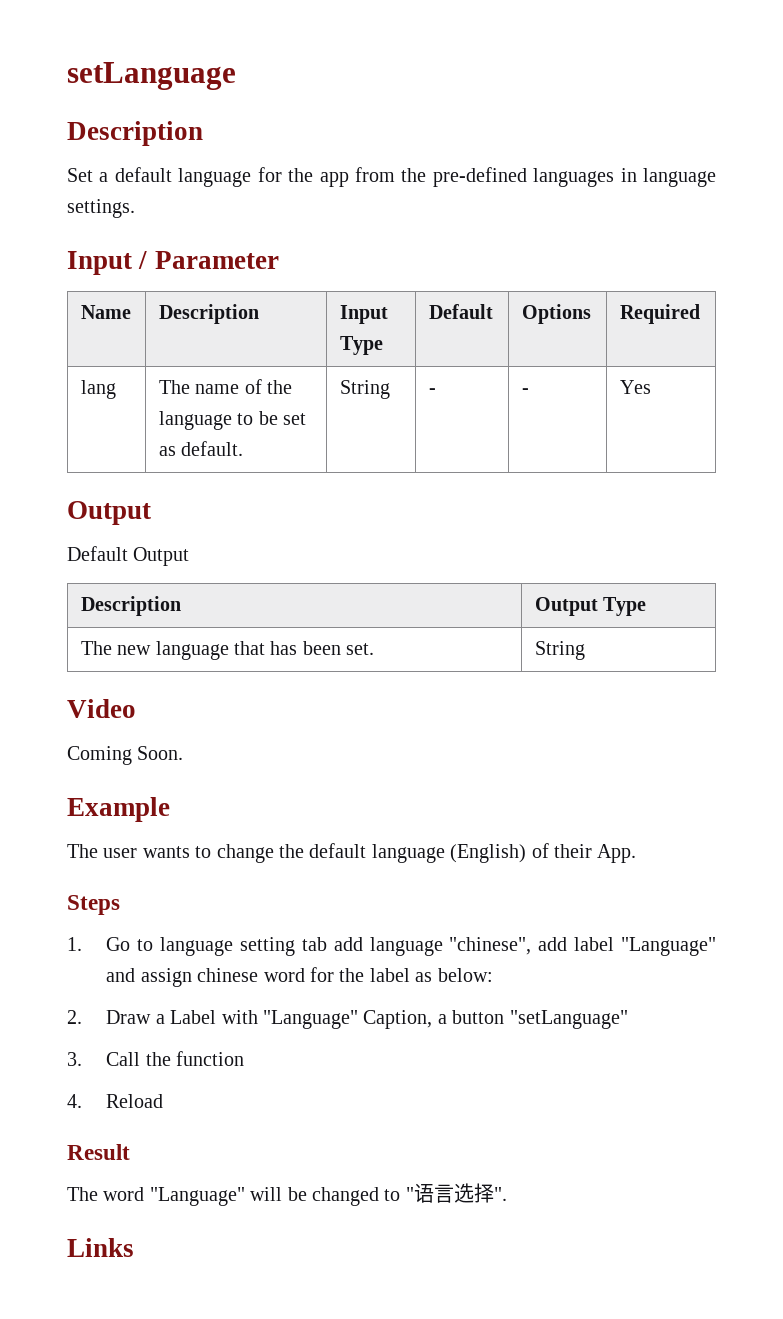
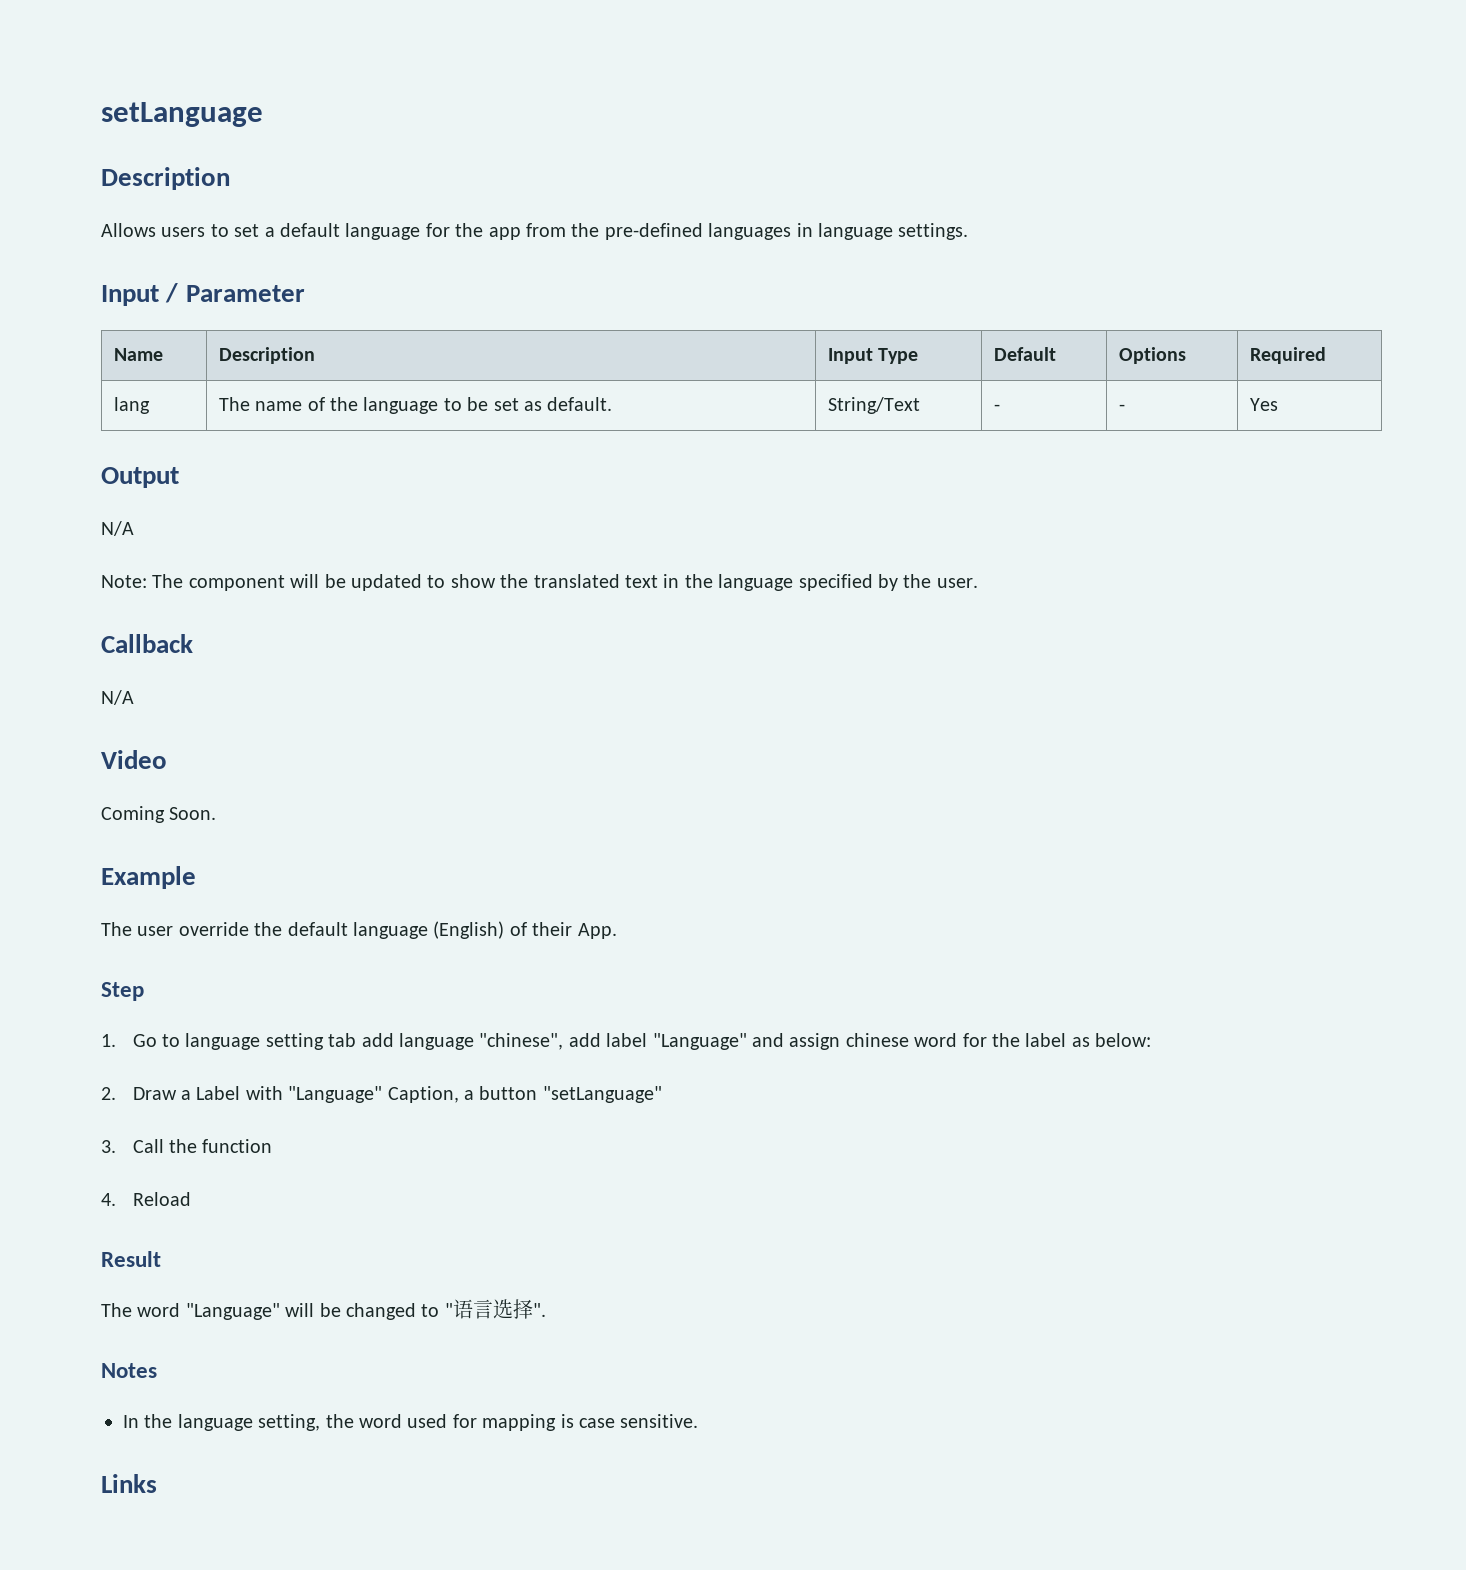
[67,168,93,182] Set -> [101,223,260,237] Allows users to set
[339,380,390,399] String -> [827,397,920,414] String/Text
[67,546,190,566] [80,596,181,616] [534,597,647,616] [80,641,375,660] [534,641,585,660] Default Output // Description | Output Type // The new language that has been set. | String -> [101,521,134,536] [101,574,978,591] [101,634,193,653] [101,690,134,705] N/A // Note: The component will be updated to show the translated text in the language specified by the user. // Callback // N/A
[142,844,274,863] wants to change -> [178,922,249,936] override
[67,895,120,915] Steps -> [101,982,144,1001] Step
(507, 1194) none -> [101,1363,157,1378] [123,1414,699,1431] // Notes // In the language setting, the word used for mapping is case sensitive.

